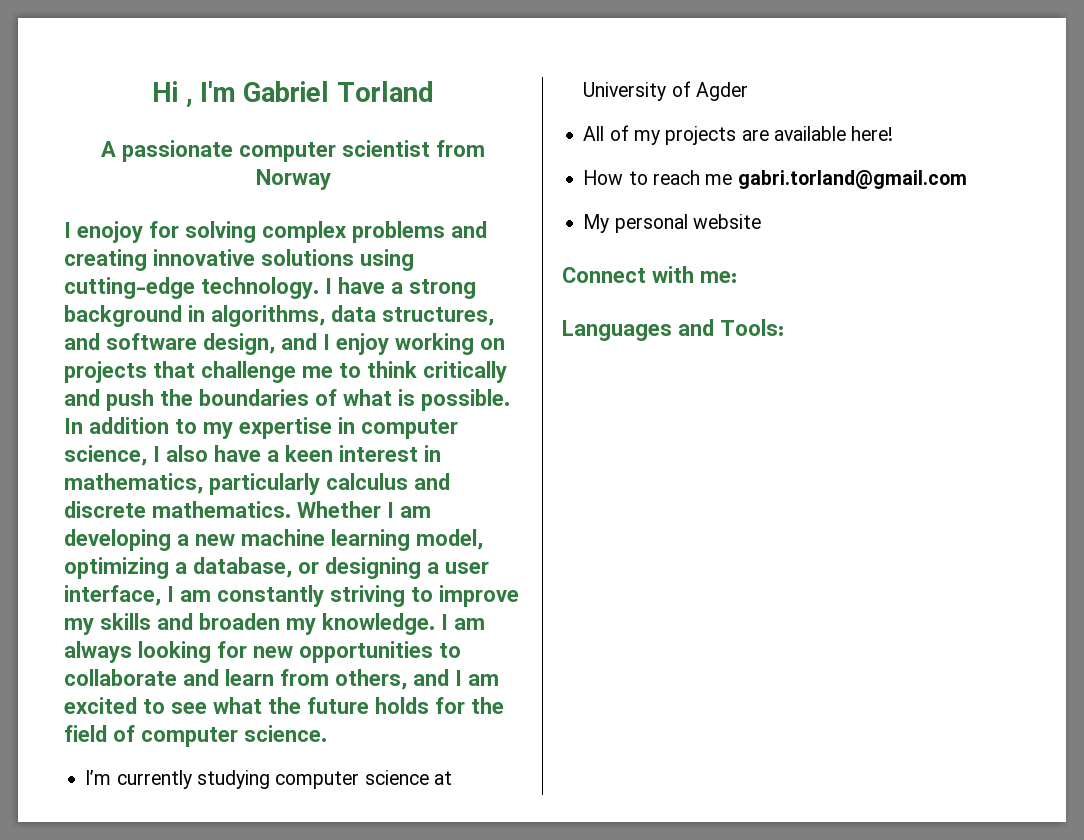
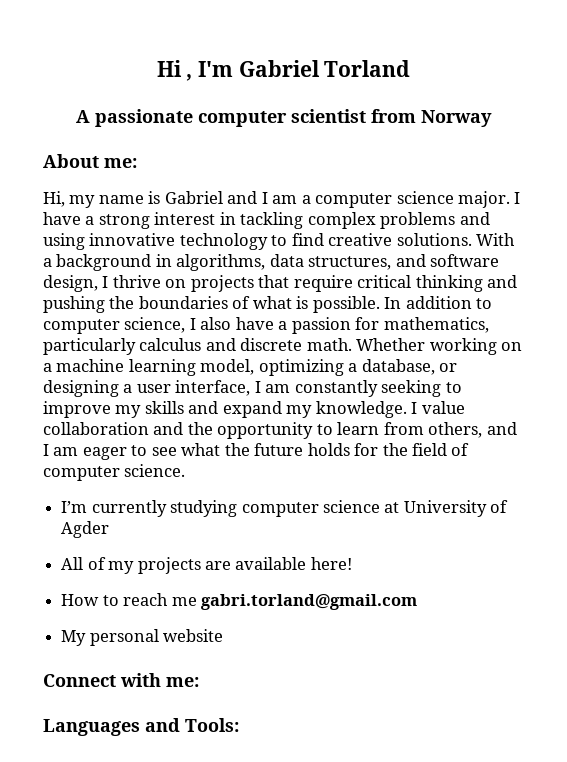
[64,221,487,243] [64,249,414,271] [64,277,476,299] I enojoy for solving complex problems and creating innovative solutions using cutting-edge technology. I have a strong -> [43,154,137,168] [43,191,521,208] [43,212,490,229] [43,233,516,250] [43,258,52,267] About me: // Hi, my name is Gabriel and I am a computer science major. I have a strong interest in tackling complex problems and using innovative technology to find creative solutions. With a
[281,333,505,355] [64,361,507,383] [64,389,154,411] and I enjoy working on projects that challenge me to think critically and push -> [102,275,518,292] [43,296,105,313] I thrive on projects that require critical thinking and pushing
[203,417,355,439] my expertise in -> (493, 303) none
[285,445,441,462] keen interest in -> [291,317,380,334] passion for
[152,501,431,518] [64,529,235,551] mathematics. Whether I am developing a new -> [306,338,523,355] [43,363,52,372] math. Whether working on a
[330,585,405,607] striving -> [381,380,442,397] seeking
[199,613,280,630] broaden -> [222,401,282,418] expand
[454,618,485,630] [64,641,461,663] [64,669,219,686] am always looking for new opportunities to collaborate and -> [421,401,465,414] [43,422,333,439] value collaboration and the opportunity to
[64,697,137,714] excited -> [82,447,127,460] eager

